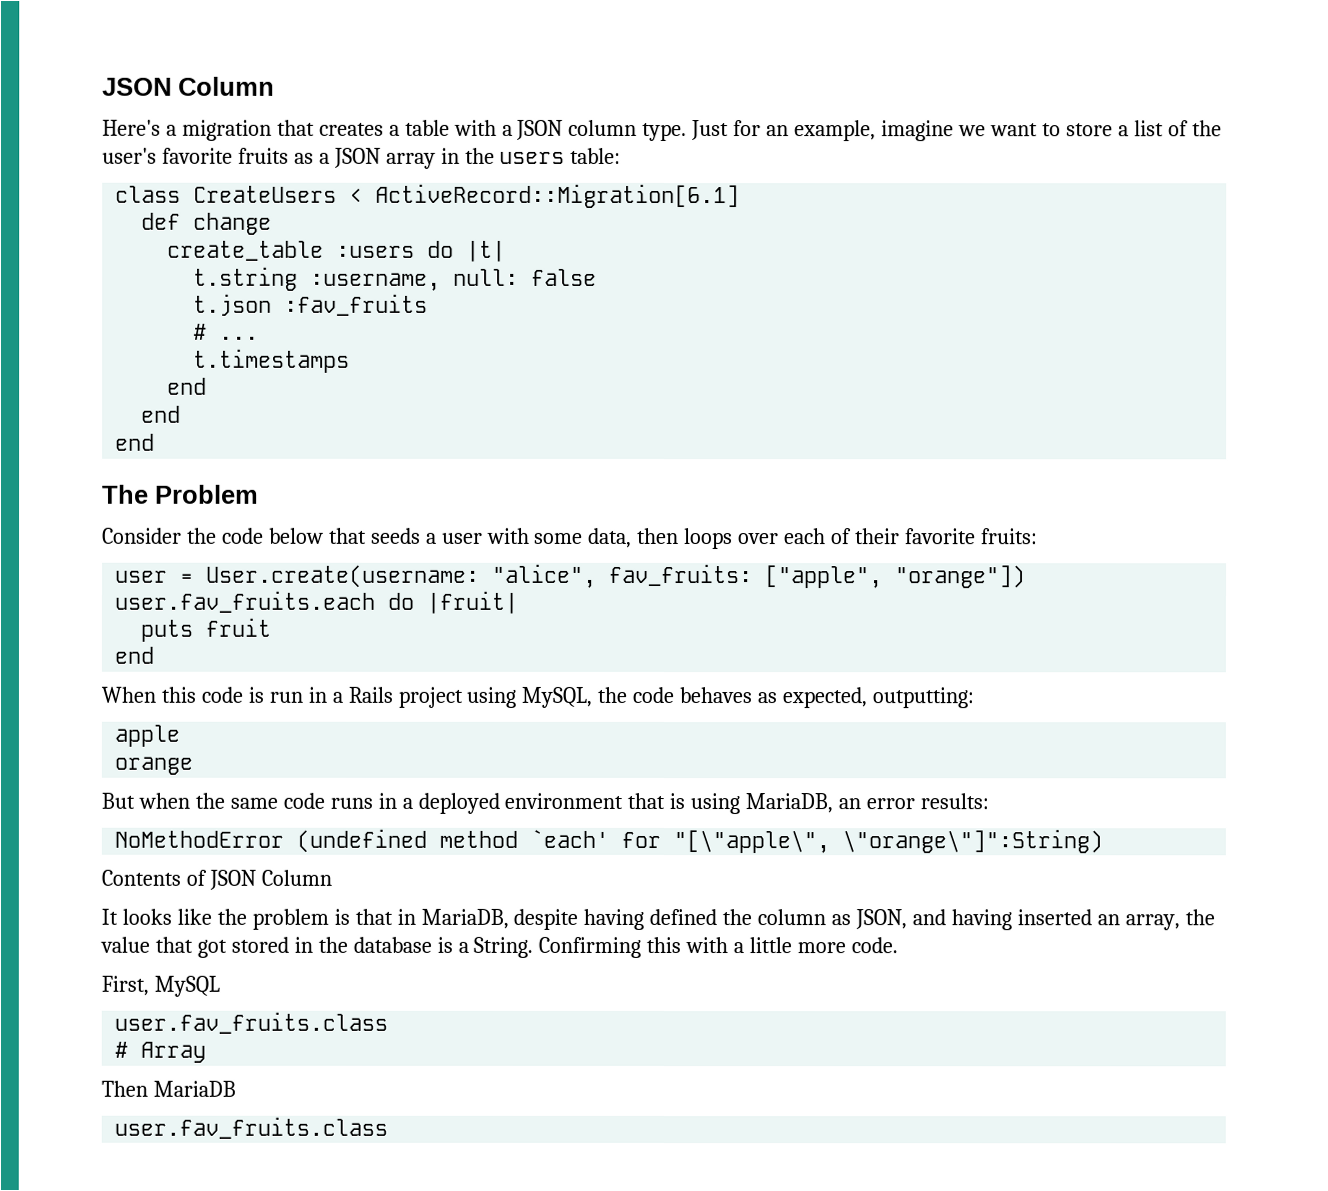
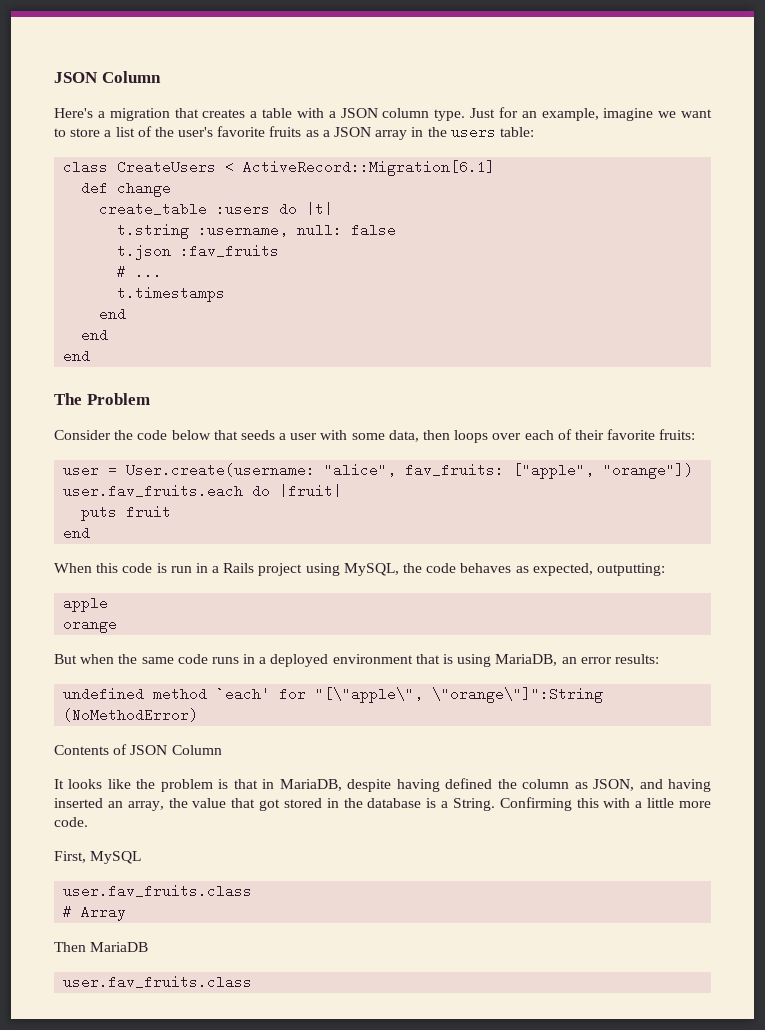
[114,828,428,853] NoMethodError (undefined -> [63,687,145,701] undefined
[842,829,1104,854] \"orange\"]":String) -> [432,687,604,703] [63,708,199,722] \"orange\"]":String (NoMethodError)

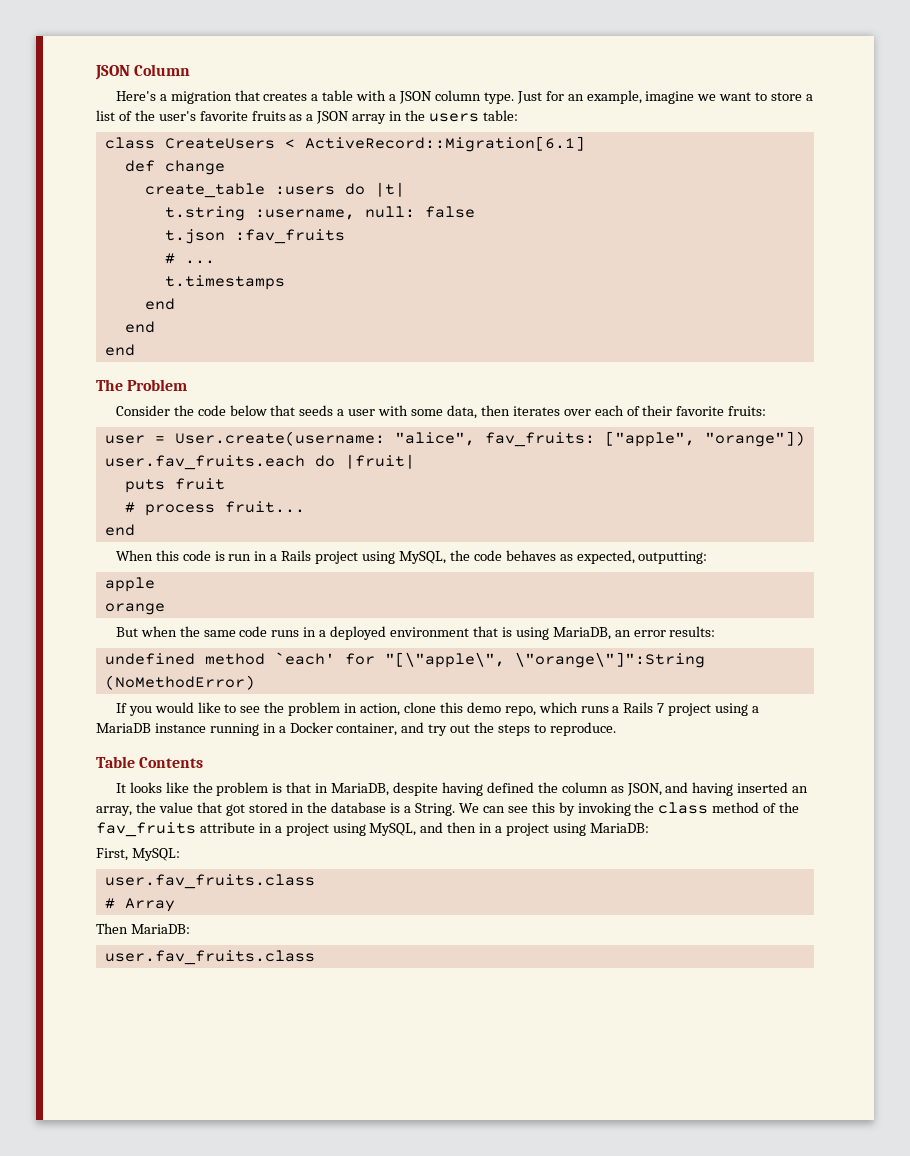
[454,430,489,443] loops -> [512,406,560,416] iterates
(172, 512) none -> [124,501,305,516] // # process fruit...
[54,744,222,755] Contents of JSON Column -> [115,702,759,716] [96,722,616,736] [96,756,204,768] If you would like to see the problem in action, clone this demo repo, which runs a Rails 7 project using a MariaDB instance running in a Docker container, and try out the steps to reproduce. // Table Contents
[499,797,712,811] [54,817,88,827] Confirming this with a little more code. -> [458,802,800,816] [96,822,649,837] We can see this by invoking the class method of the fav_fruits attribute in a project using MySQL, and then in a project using MariaDB:
[90,851,142,864] MySQL -> [131,848,180,861] MySQL:
[90,942,149,952] MariaDB -> [130,924,190,934] MariaDB:

